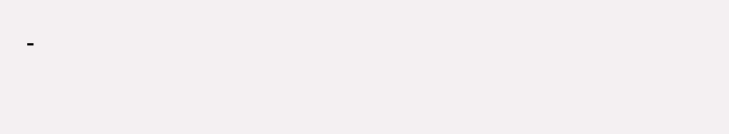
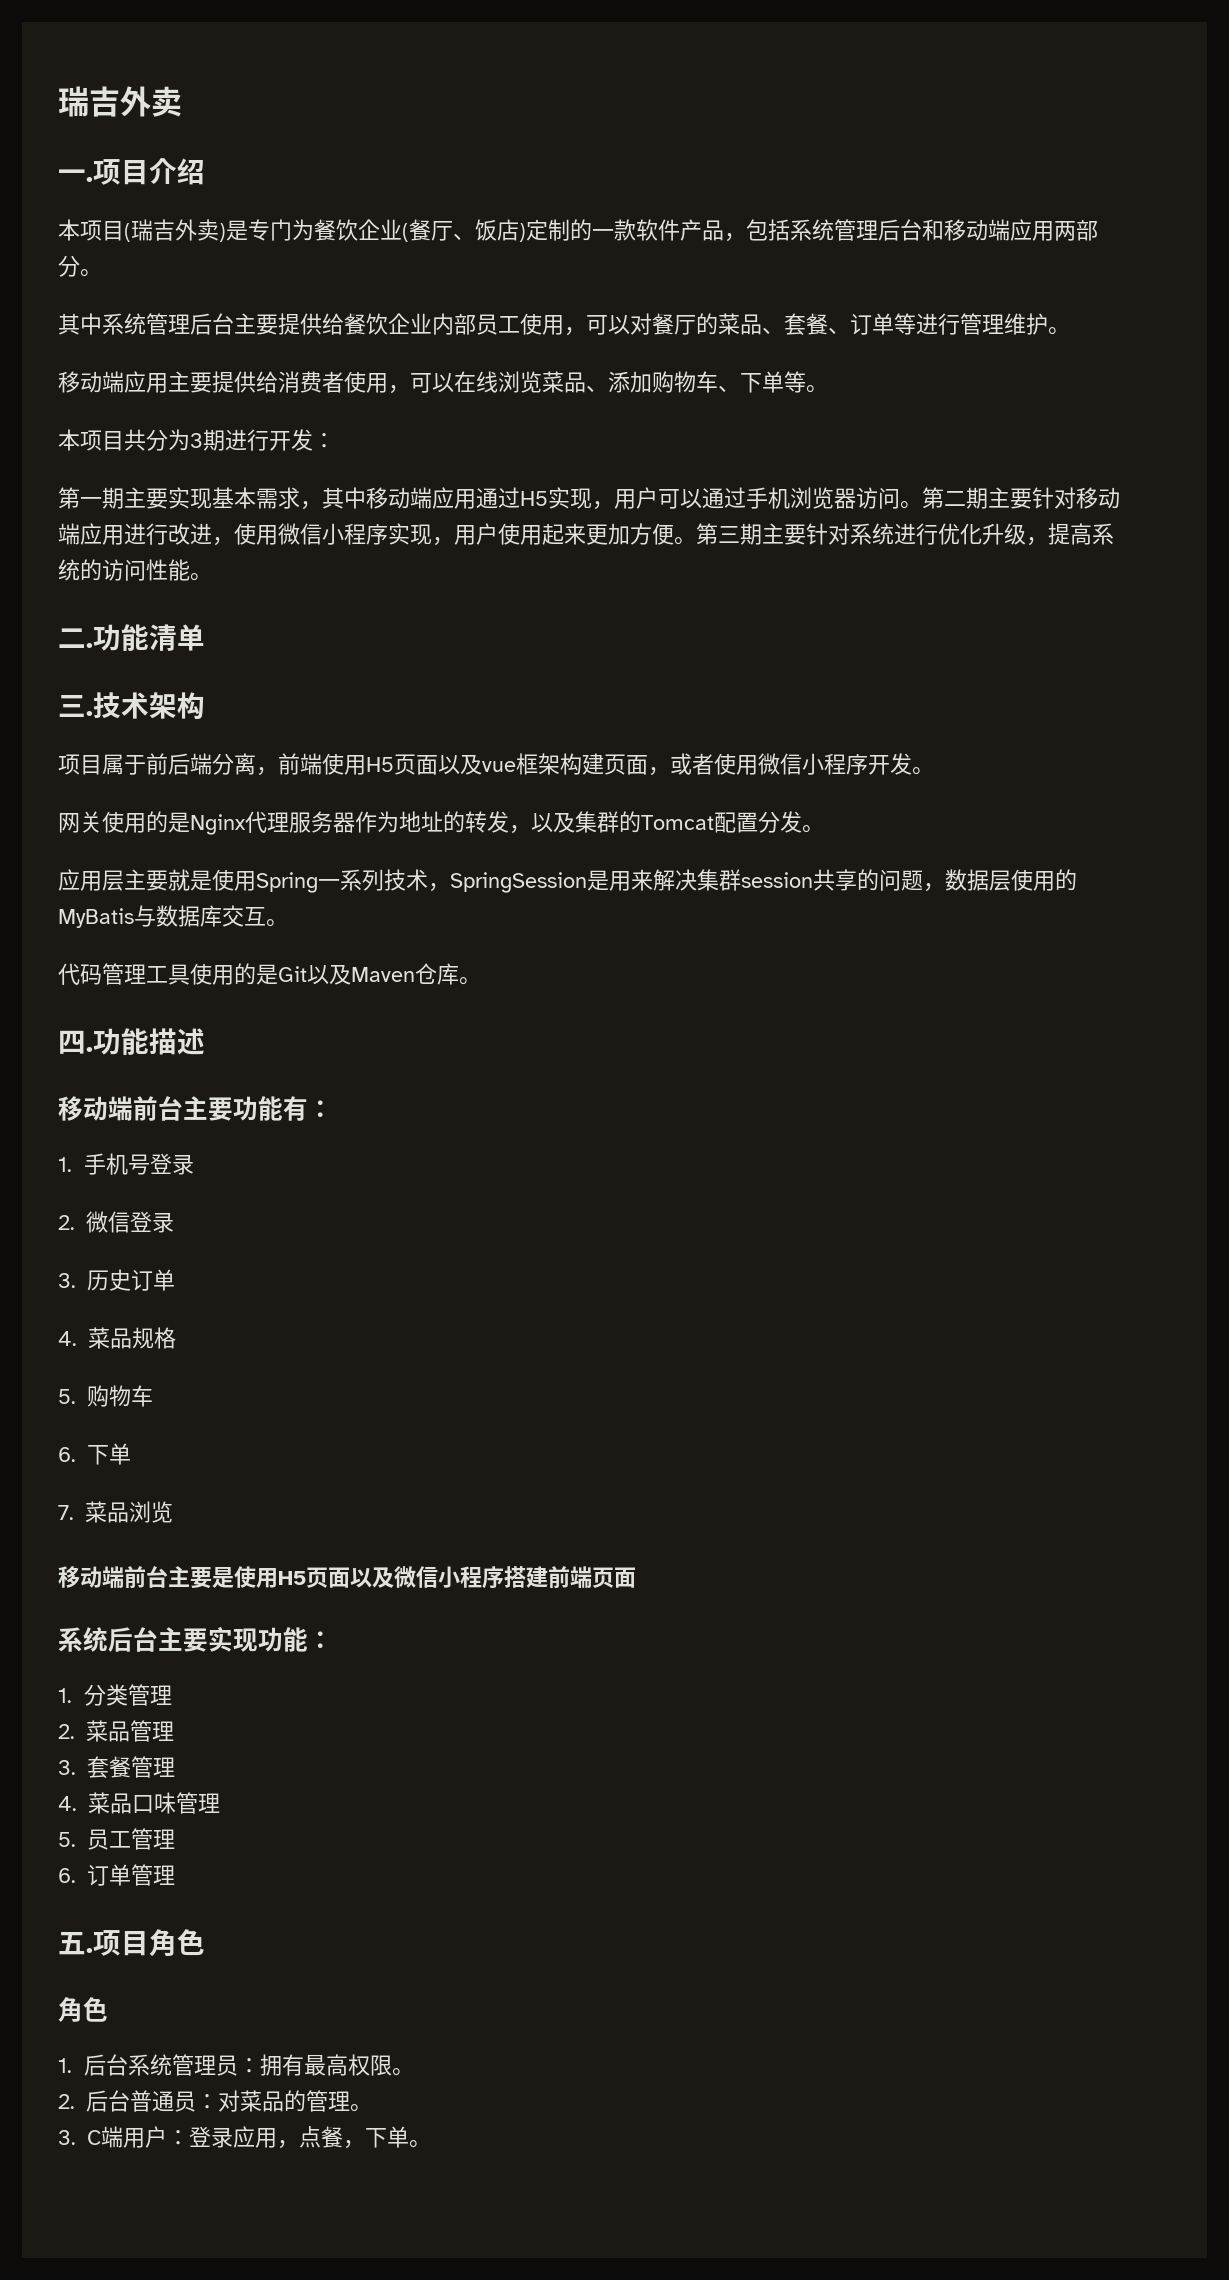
[26,43,35,50] - -> [58,86,182,117] [58,158,205,185] [58,219,1098,242] [58,255,102,277] [58,313,1070,336] [58,371,828,394] [58,429,335,451] [58,487,1120,510] [58,523,1114,546] [58,559,212,581] [58,624,205,651] [58,692,205,720] [58,753,934,776] [58,811,824,835] [58,869,1077,893] [58,905,288,928] [58,963,481,985] [58,1028,205,1055] [58,1096,333,1121] [58,1153,194,1175] [58,1211,174,1233] [58,1269,175,1291] [58,1327,176,1349] [58,1385,153,1407] [58,1443,131,1465] [58,1501,173,1523] [58,1566,636,1589] [58,1627,333,1652] [58,1684,172,1706] [58,1720,174,1742] [58,1756,175,1778] [58,1792,220,1814] [58,1828,175,1850] [58,1864,175,1886] [58,1929,205,1957] [58,1997,108,2022] [58,2054,414,2076] [58,2090,372,2112] [58,2126,431,2149] 瑞吉外卖 // 一.项目介绍 // 本项目(瑞吉外卖)是专门为餐饮企业(餐厅、饭店)定制的一款软件产品，包括系统管理后台和移动端应用两部分。 // 其中系统管理后台主要提供给餐饮企业内部员工使用，可以对餐厅的菜品、套餐、订单等进行管理维护。 // 移动端应用主要提供给消费者使用，可以在线浏览菜品、添加购物车、下单等。 // 本项目共分为3期进行开发： // 第一期主要实现基本需求，其中移动端应用通过H5实现，用户可以通过手机浏览器访问。第二期主要针对移动端应用进行改进，使用微信小程序实现，用户使用起来更加方便。第三期主要针对系统进行优化升级，提高系统的访问性能。 // 二.功能清单 // 三.技术架构 // 项目属于前后端分离，前端使用H5页面以及vue框架构建页面，或者使用微信小程序开发。 // 网关使用的是Nginx代理服务器作为地址的转发，以及集群的Tomcat配置分发。 // 应用层主要就是使用Spring一系列技术，SpringSession是用来解决集群session共享的问题，数据层使用的MyBatis与数据库交互。 // 代码管理工具使用的是Git以及Maven仓库。 // 四.功能描述 // 移动端前台主要功能有： // 1.手机号登录 // 2.微信登录 // 3.历史订单 // 4.菜品规格 // 5.购物车 // 6.下单 // 7.菜品浏览 // 移动端前台主要是使用H5页面以及微信小程序搭建前端页面 // 系统后台主要实现功能： // 1.分类管理 // 2.菜品管理 // 3.套餐管理 // 4.菜品口味管理 // 5.员工管理 // 6.订单管理 // 五.项目角色 // 角色 // 1.后台系统管理员：拥有最高权限。 // 2.后台普通员：对菜品的管理。 // 3. C端用户：登录应用，点餐，下单。

